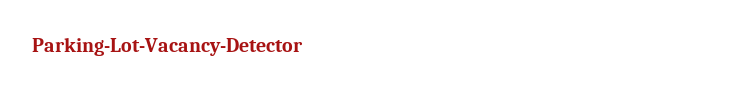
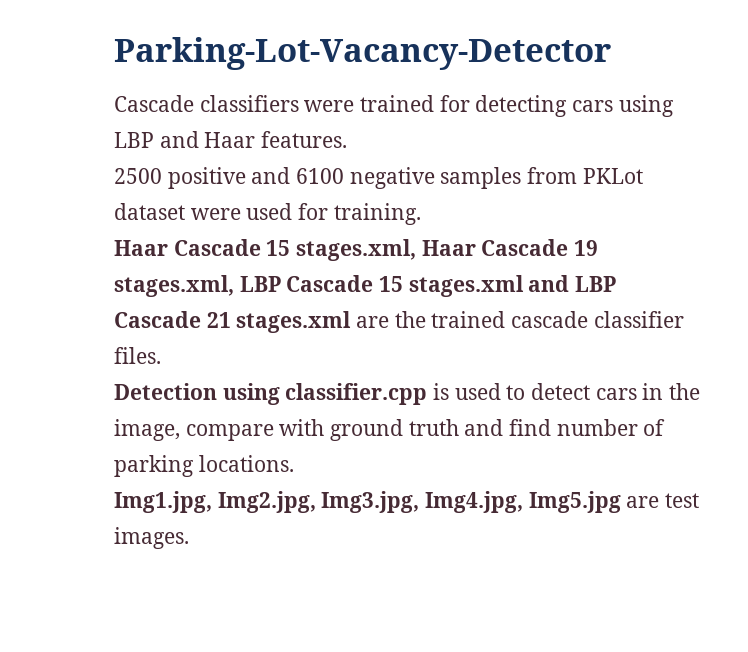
(303, 46) none -> [114,95,674,117] [114,131,348,148] [114,167,643,189] [114,203,421,225] [114,239,599,261] [114,275,617,297] [114,311,684,333] [114,347,161,364] [114,383,701,405] [114,419,666,441] [114,455,294,477] [114,491,700,513] [114,527,189,549] // Cascade classifiers were trained for detecting cars using LBP and Haar features. // 2500 positive and 6100 negative samples from PKLot dataset were used for training. // Haar Cascade 15 stages.xml, Haar Cascade 19 stages.xml, LBP Cascade 15 stages.xml and LBP Cascade 21 stages.xml are the trained cascade classifier files. // Detection using classifier.cpp is used to detect cars in the image, compare with ground truth and find number of parking locations. // Img1.jpg, Img2.jpg, Img3.jpg, Img4.jpg, Img5.jpg are test images.

